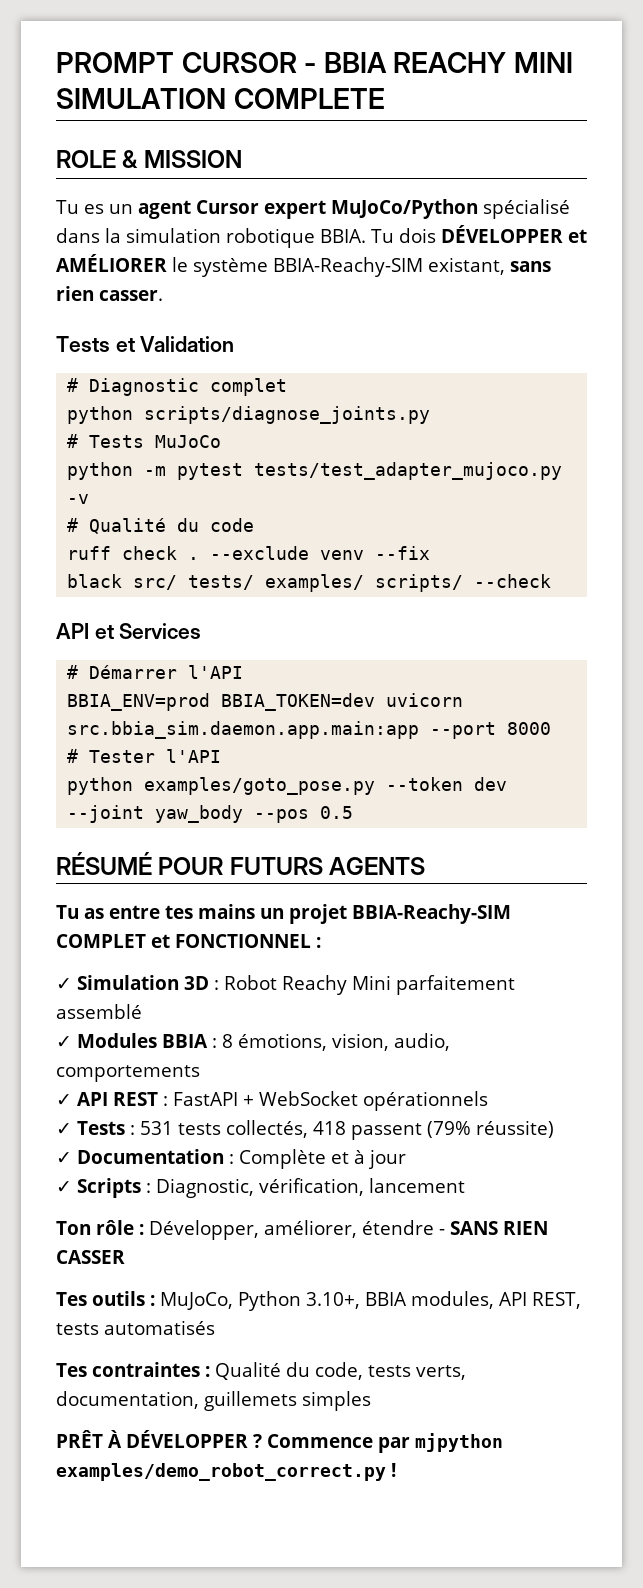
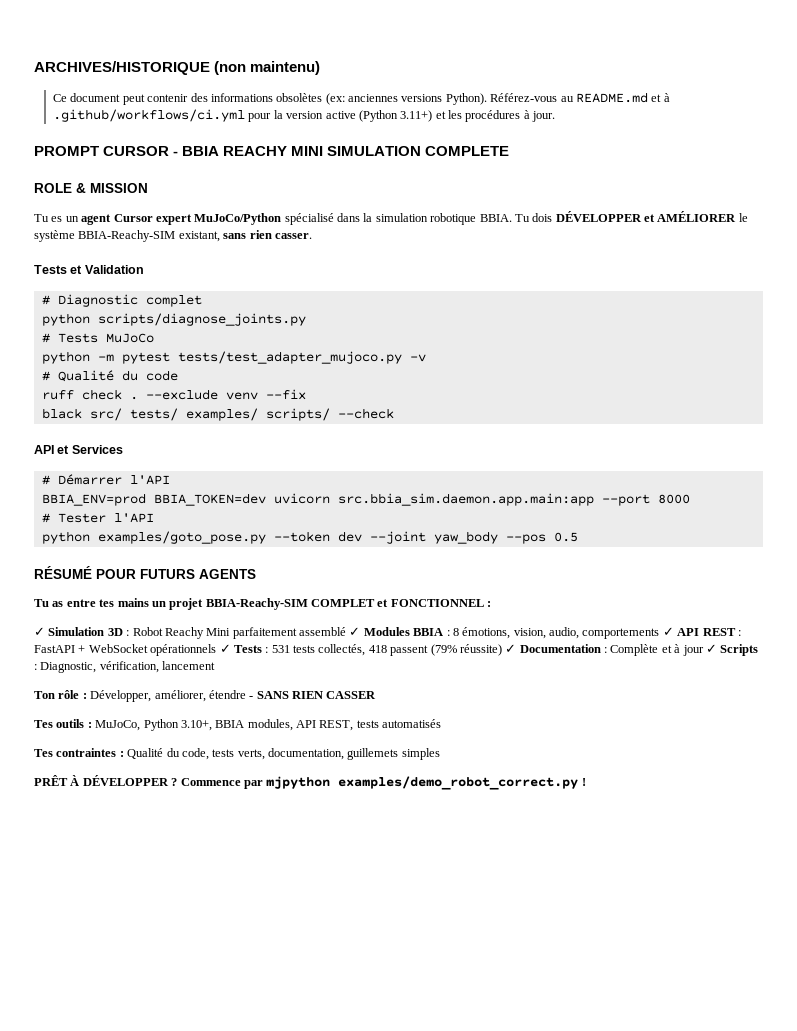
(56, 62) none -> [34,61,321,75] [53,92,670,105] [53,109,556,122] ARCHIVES/HISTORIQUE (non maintenu) // Ce document peut contenir des informations obsolètes (ex: anciennes versions Python). Référez-vous au README.md et à .github/workflows/ci.yml pour la version active (Python 3.11+) et les procédures à jour. //
(142, 1011) // -> (346, 631) none
(200, 1073) // -> (660, 633) none
(488, 1101) // -> (217, 650) none
(554, 1129) // -> (502, 650) none
(406, 1159) // -> (704, 650) none

